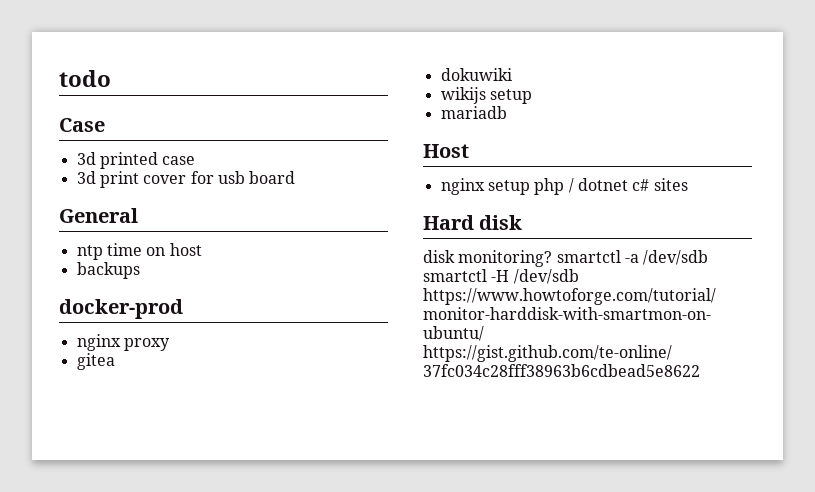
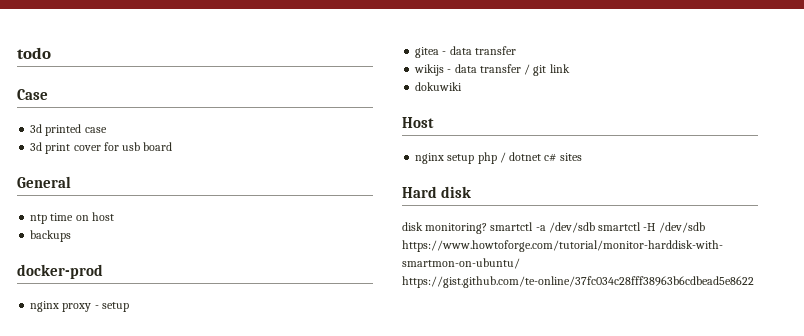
(170, 344) none -> [94,302,129,312] - setup
[440,68,512,81] [440,87,532,104] [440,106,507,119] // dokuwiki // wikijs setup // mariadb -> [442,46,516,55] [414,64,570,76] [415,82,463,91] - data transfer // wikijs - data transfer / git link // dokuwiki

